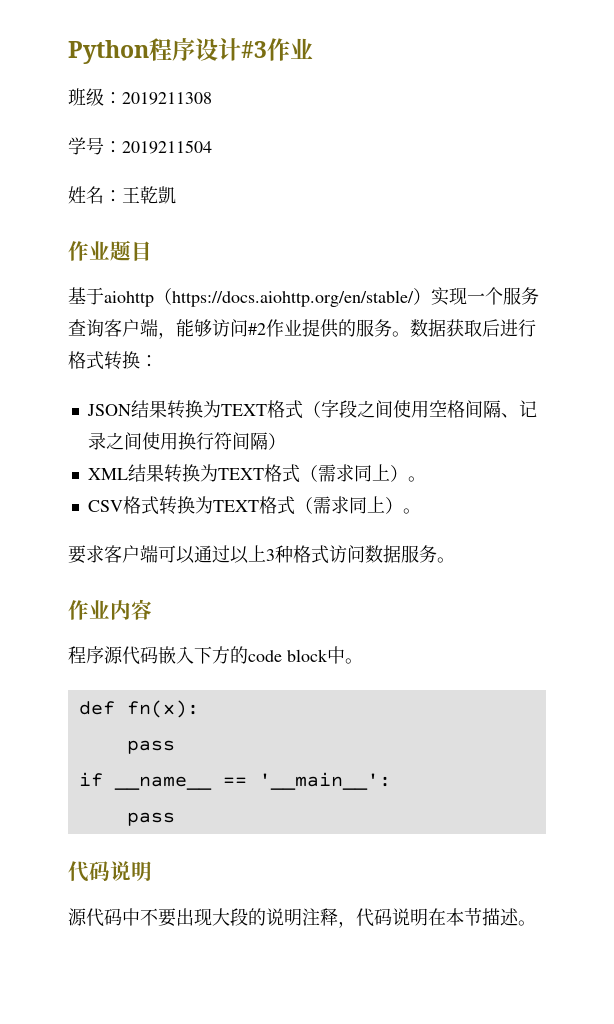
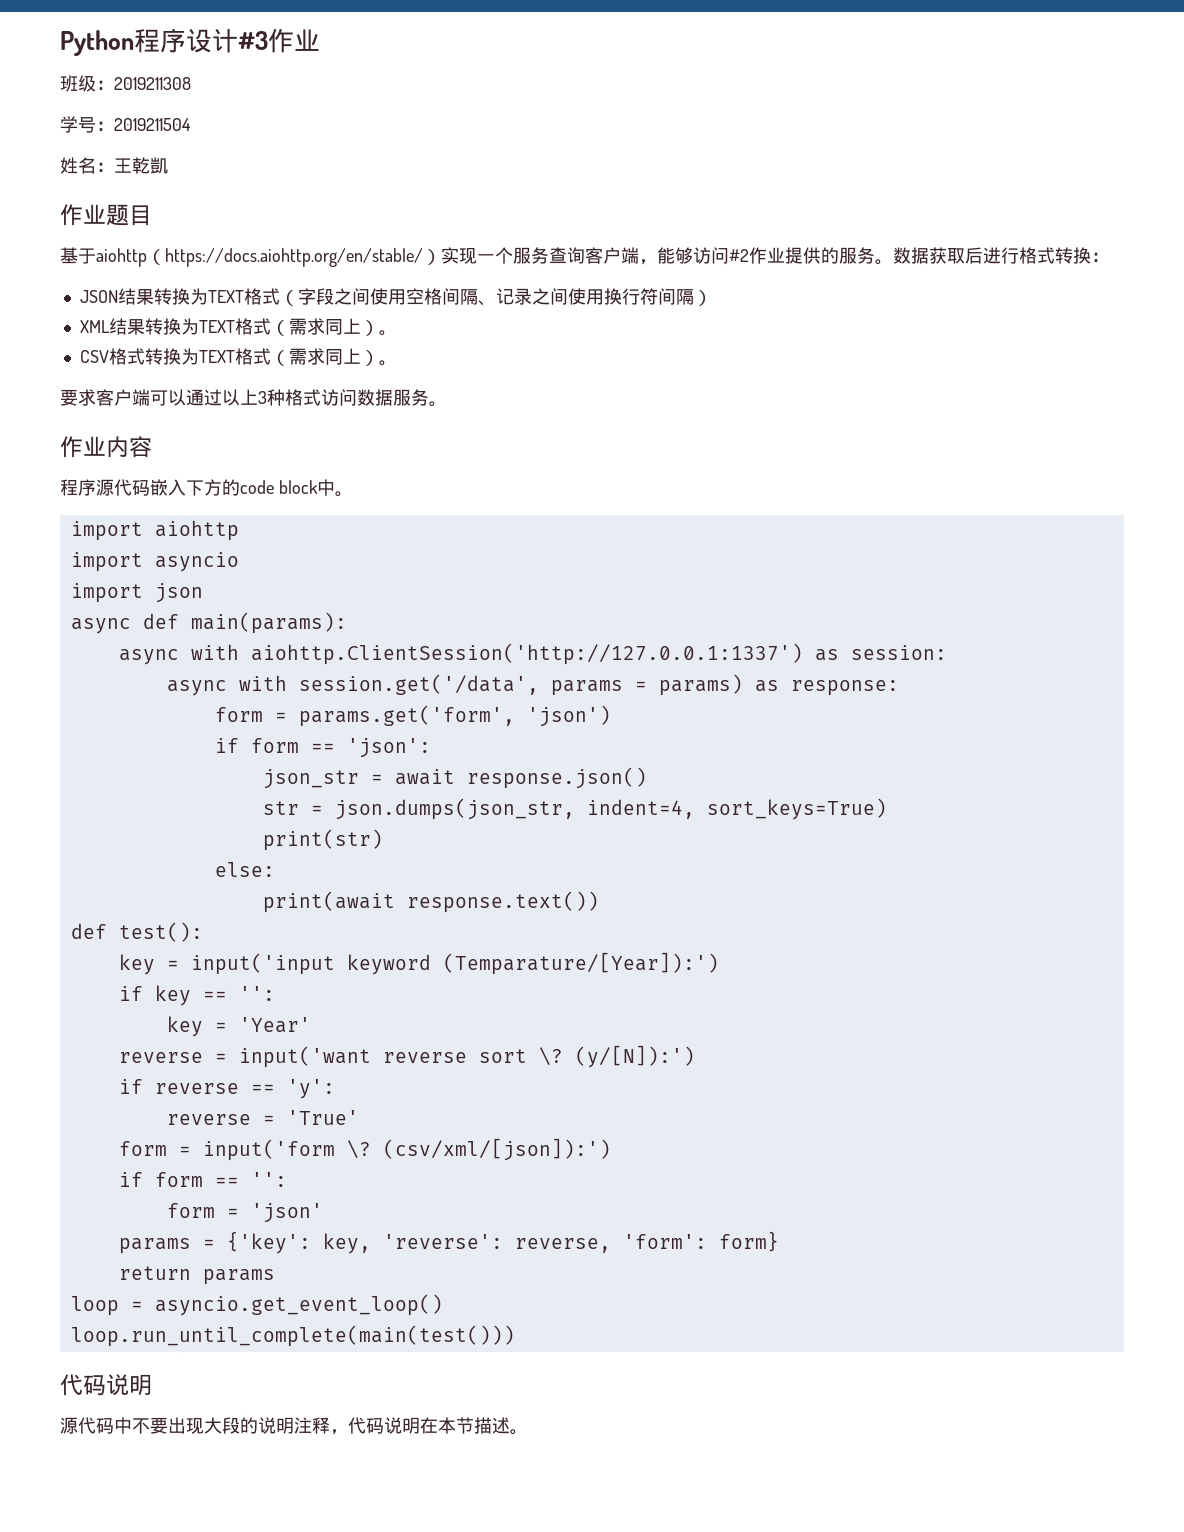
[78,700,199,718] [126,740,175,754] [78,772,391,790] [126,812,175,826] def fn(x): // pass // if __name__ == '__main__': // pass -> [70,520,239,541] [70,552,239,572] [70,583,203,603] [70,612,347,634] [118,643,947,665] [166,674,899,696] [214,705,611,727] [214,738,431,758] [262,767,647,789] [262,798,887,820] [262,829,383,851] [214,862,275,877] [262,891,599,913] [70,922,203,942] [118,952,719,975] [118,985,275,1006] [166,1016,311,1037] [118,1045,695,1068] [118,1079,335,1099] [166,1110,359,1125] [118,1138,611,1161] [118,1172,287,1187] [166,1203,323,1223] [118,1231,779,1254] [118,1266,275,1285] [70,1294,443,1316] [70,1325,515,1347] import aiohttp // import asyncio // import json // async def main(params): // async with aiohttp.ClientSession('http://127.0.0.1:1337') as session: // async with session.get('/data', params = params) as response: // form = params.get('form', 'json') // if form == 'json': // json_str = await response.json() // str = json.dumps(json_str, indent=4, sort_keys=True) // print(str) // else: // print(await response.text()) // def test(): // key = input('input keyword (Temparature/[Year]):') // if key == '': // key = 'Year' // reverse = input('want reverse sort \? (y/[N]):') // if reverse == 'y': // reverse = 'True' // form = input('form \? (csv/xml/[json]):') // if form == '': // form = 'json' // params = {'key': key, 'reverse': reverse, 'form': form} // return params // loop = asyncio.get_event_loop() // loop.run_until_complete(main(test()))

